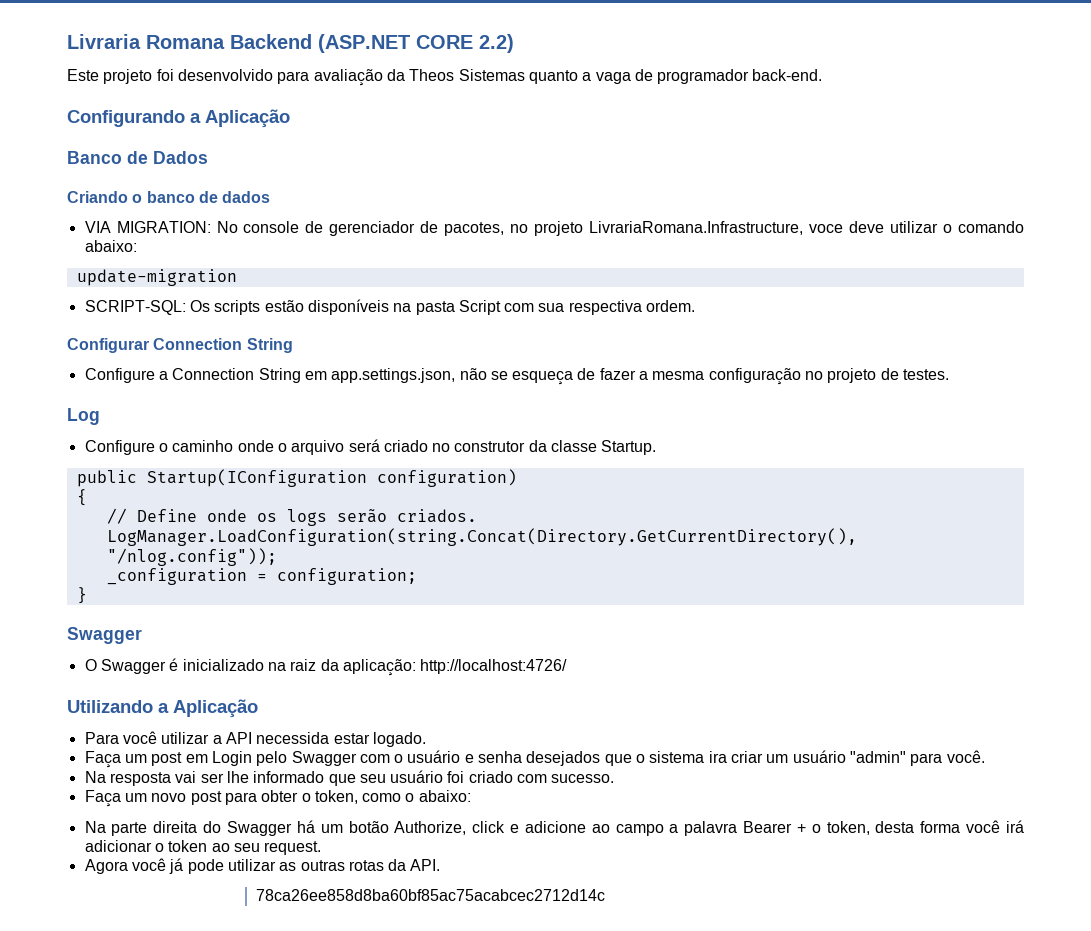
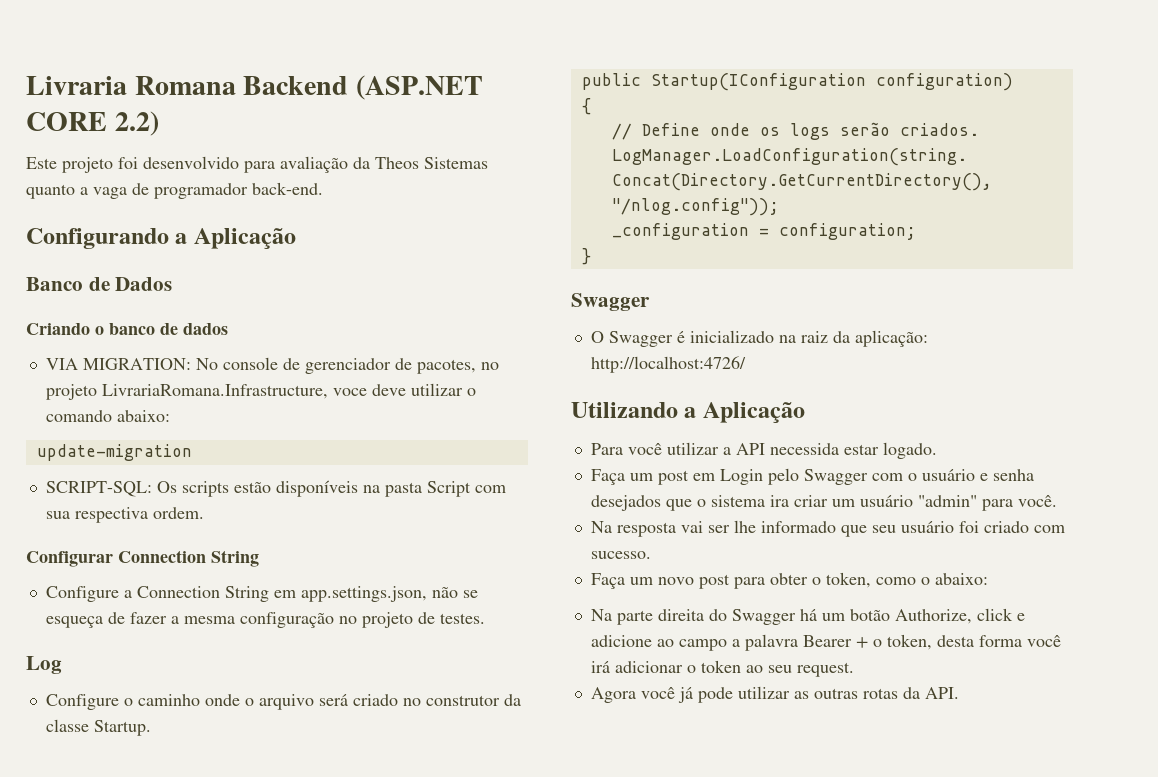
[255,889,605,901] // 78ca26ee858d8ba60bf85ac75acabcec2712d14c -> (959, 693) none

